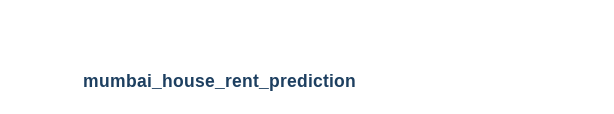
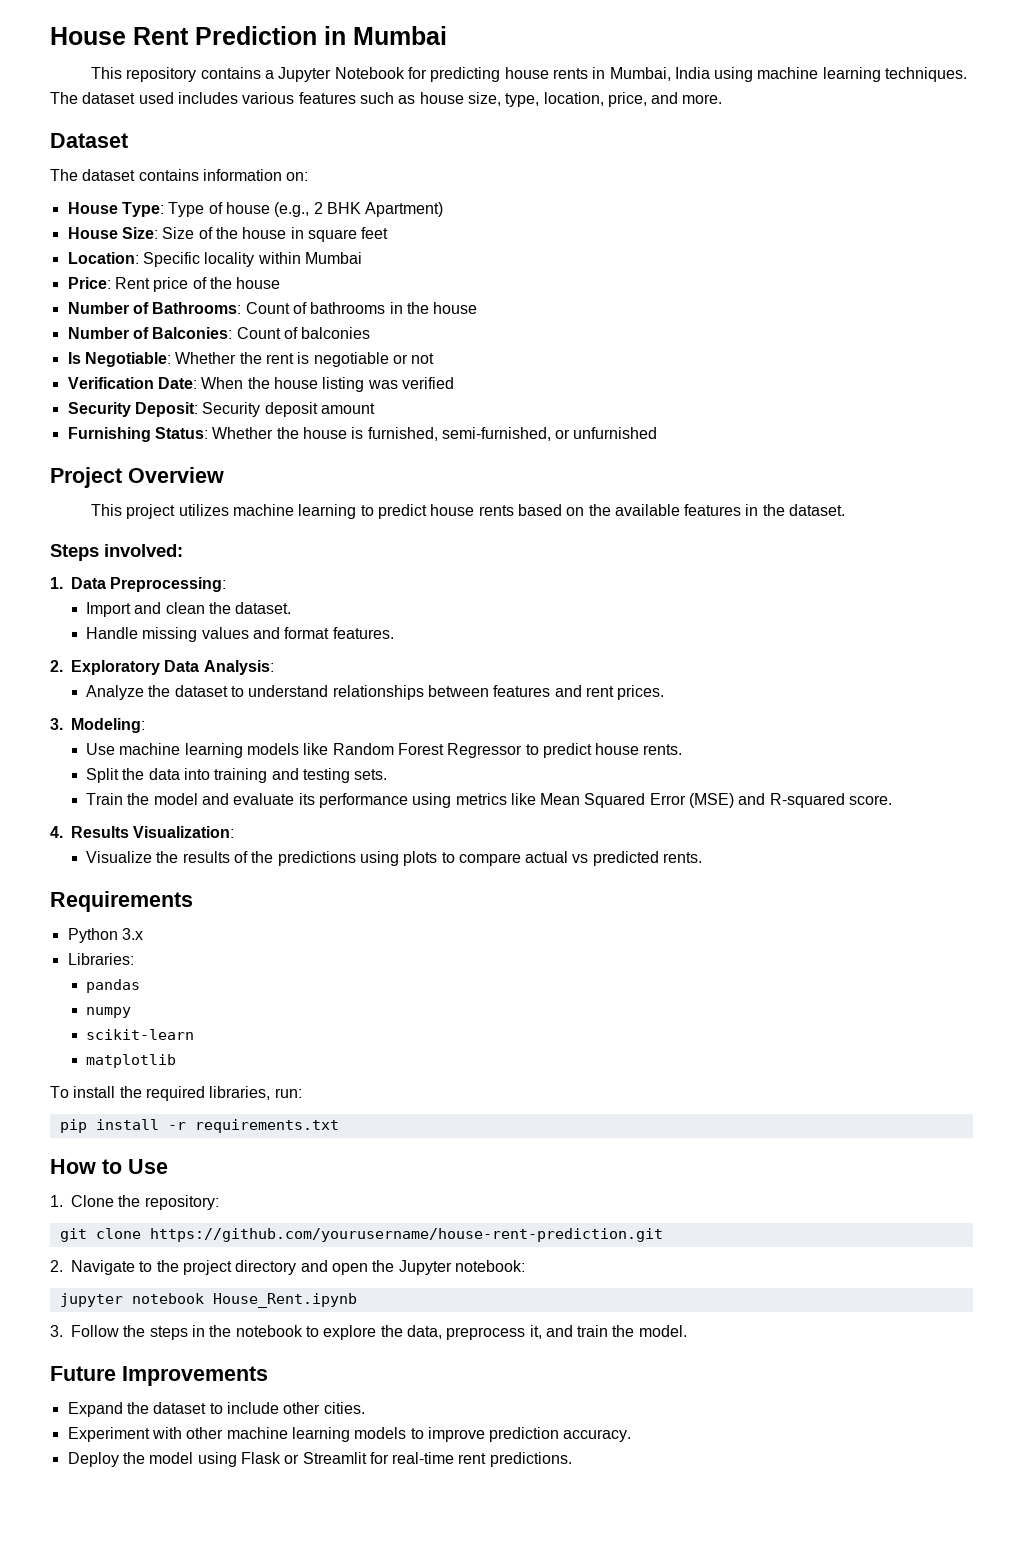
[83,74,356,91] mumbai_house_rent_prediction -> [50,26,447,45] [90,67,968,82] [50,92,723,107] [50,133,128,148] [50,169,309,181] [67,202,444,217] [67,227,389,242] [67,252,362,267] [67,277,281,292] [67,302,478,314] [67,327,371,339] [67,352,435,367] [67,377,454,392] [67,402,375,417] [67,427,658,442] [50,467,224,488] [90,504,846,519] [50,544,183,561] [50,577,227,592] [85,602,292,617] [85,627,394,642] [50,660,274,675] [85,685,665,700] [50,718,145,733] [85,743,683,758] [85,768,388,783] [85,793,893,808] [50,826,235,838] [85,851,703,866] [50,891,193,912] [67,928,143,943] [67,953,134,965] [85,979,140,993] [85,1007,131,1018] [85,1029,194,1040] [85,1054,176,1068] [50,1086,302,1101] [59,1119,339,1133] [50,1159,168,1174] [50,1195,219,1210] [59,1228,663,1242] [50,1260,525,1275] [59,1293,357,1308] [50,1325,687,1340] [50,1366,268,1386] [67,1402,365,1417] [67,1427,632,1442] [67,1452,572,1467] House Rent Prediction in Mumbai // This repository contains a Jupyter Notebook for predicting house rents in Mumbai, India using machine learning techniques. The dataset used includes various features such as house size, type, location, price, and more. // Dataset // The dataset contains information on: // House Type: Type of house (e.g., 2 BHK Apartment) // House Size: Size of the house in square feet // Location: Specific locality within Mumbai // Price: Rent price of the house // Number of Bathrooms: Count of bathrooms in the house // Number of Balconies: Count of balconies // Is Negotiable: Whether the rent is negotiable or not // Verification Date: When the house listing was verified // Security Deposit: Security deposit amount // Furnishing Status: Whether the house is furnished, semi-furnished, or unfurnished // Project Overview // This project utilizes machine learning to predict house rents based on the available features in the dataset. // Steps involved: // 1. Data Preprocessing: // Import and clean the dataset. // Handle missing values and format features. // 2. Exploratory Data Analysis: // Analyze the dataset to understand relationships between features and rent prices. // 3. Modeling: // Use machine learning models like Random Forest Regressor to predict house rents. // Split the data into training and testing sets. // Train the model and evaluate its performance using metrics like Mean Squared Error (MSE) and R-squared score. // 4. Results Visualization: // Visualize the results of the predictions using plots to compare actual vs predicted rents. // Requirements // Python 3.x // Libraries: // pandas // numpy // scikit-learn // matplotlib // To install the required libraries, run: // pip install -r requirements.txt // How to Use // 1. Clone the repository: // git clone https://github.com/yourusername/house-rent-prediction.git // 2. Navigate to the project directory and open the Jupyter notebook: // jupyter notebook House_Rent.ipynb // 3. Follow the steps in the notebook to explore the data, preprocess it, and train the model. // Future Improvements // Expand the dataset to include other cities. // Experiment with other machine learning models to improve prediction accuracy. // Deploy the model using Flask or Streamlit for real-time rent predictions.

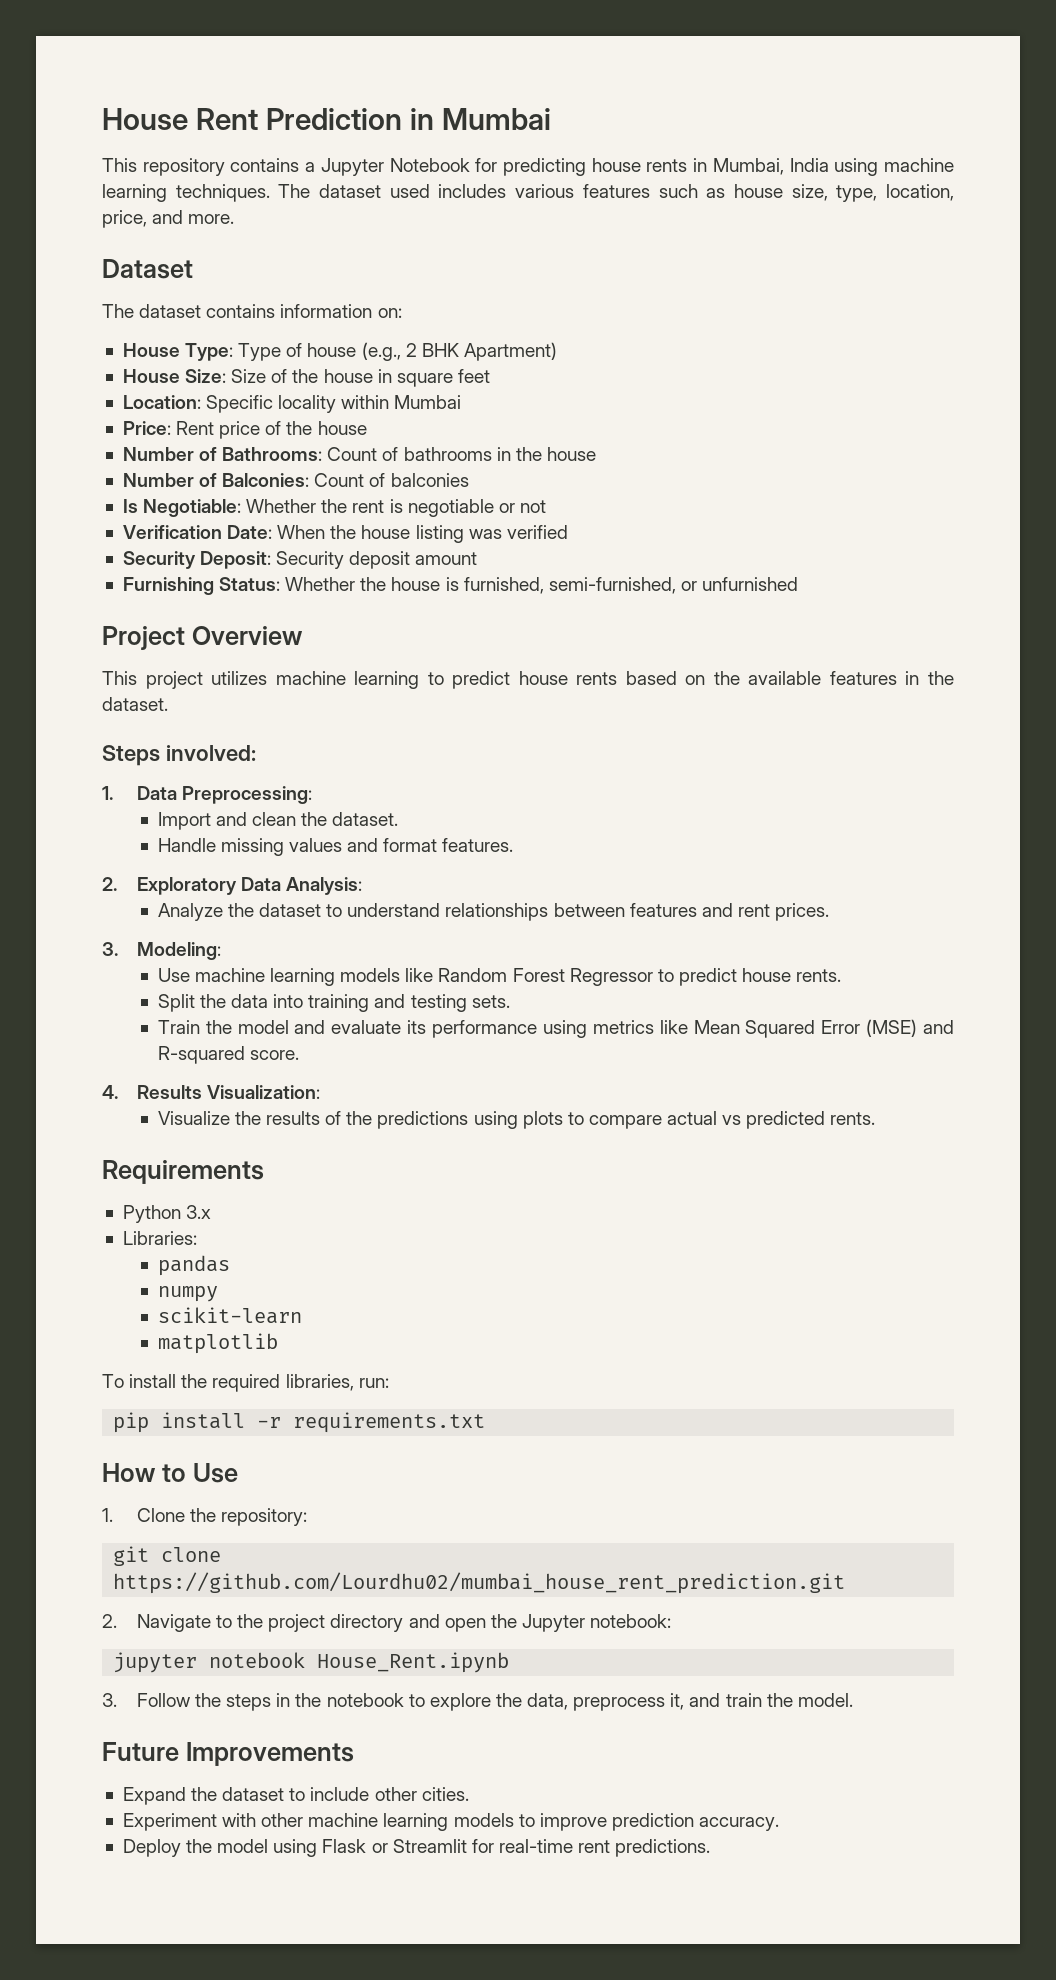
[149,1228,663,1242] https://github.com/yourusername/house-rent-prediction.git -> [113,1572,846,1594] https://github.com/Lourdhu02/mumbai_house_rent_prediction.git

